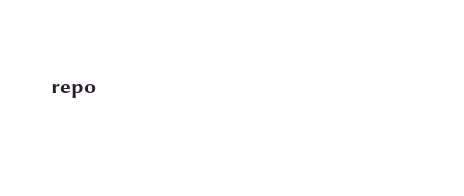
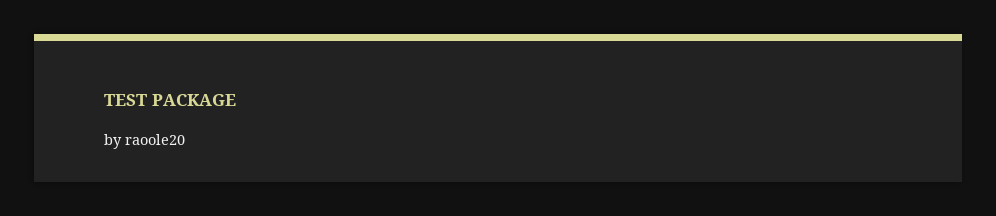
[51,84,96,98] repo -> [104,94,236,106] [104,134,185,149] TEST PACKAGE // by raoole20

